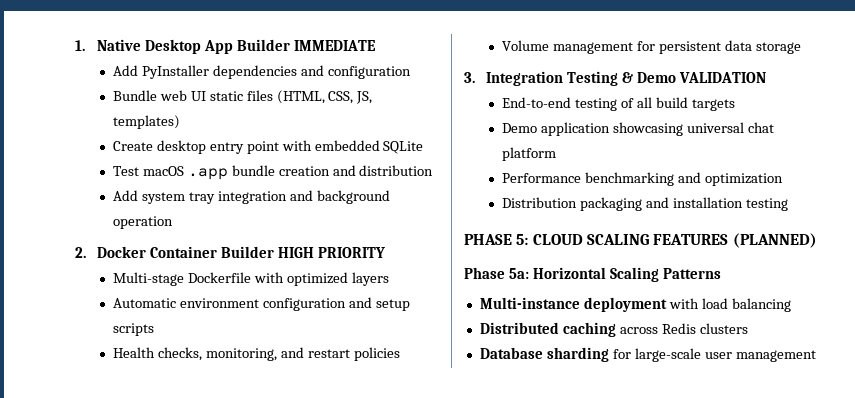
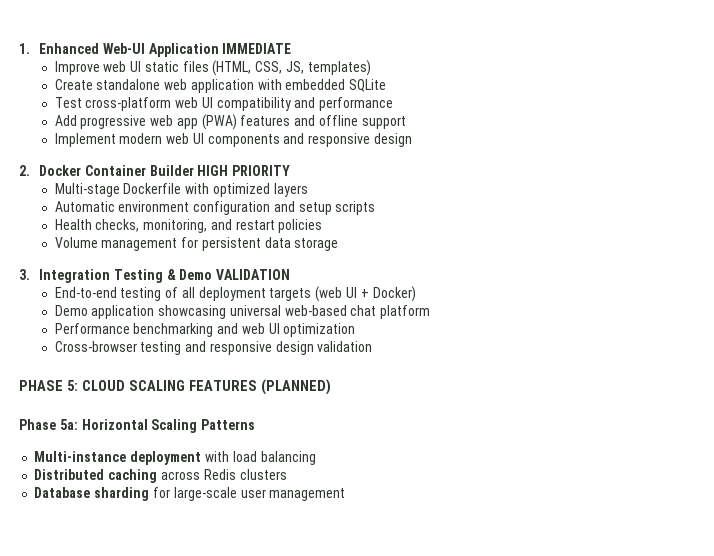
[97,39,376,54] [112,65,411,79] [112,90,157,101] Native Desktop App Builder IMMEDIATE // Add PyInstaller dependencies and configuration // Bundle -> [39,43,292,57] [54,61,100,75] Enhanced Web-UI Application IMMEDIATE // Improve
[156,140,279,154] desktop entry point -> [96,79,254,93] standalone web application
[142,165,434,180] [112,190,390,204] [112,216,173,229] macOS .app bundle creation and distribution // Add system tray integration and background operation -> [85,97,394,111] [54,114,406,130] [54,133,412,147] cross-platform web UI compatibility and performance // Add progressive web app (PWA) features and offline support // Implement modern web UI components and responsive design
[655,97,688,108] build -> [198,287,266,301] deployment
(735, 105) none -> [315,286,416,302] (web UI + Docker)
(744, 127) none -> [284,305,347,316] web-based
(701, 177) none -> [241,323,280,334] web UI
[501,197,788,211] Distribution packaging and installation testing -> [54,341,373,355] Cross-browser testing and responsive design validation

